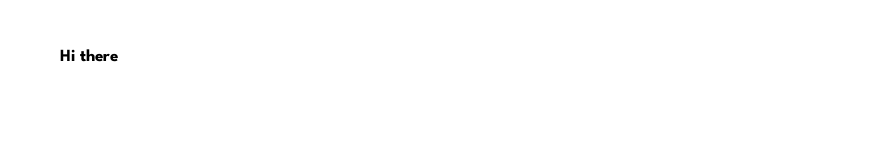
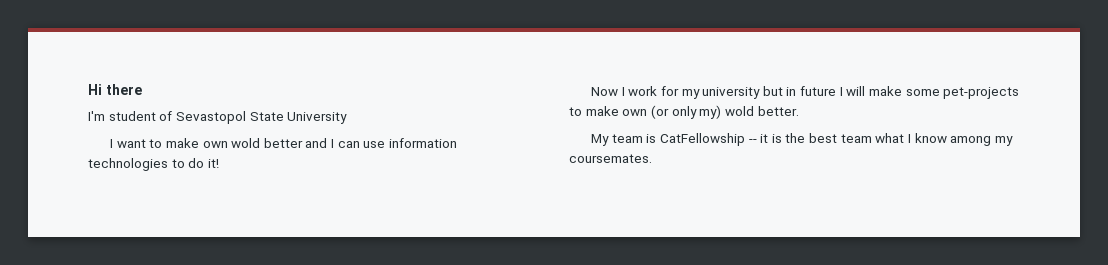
(118, 55) none -> [88,111,348,124] [109,138,458,148] [88,158,219,171] [590,86,1020,99] [569,105,799,119] [590,133,1013,146] [569,154,652,163] // I'm student of Sevastopol State University // I want to make own wold better and I can use information technologies to do it! // Now I work for my university but in future I will make some pet-projects to make own (or only my) wold better. // My team is CatFellowship -- it is the best team what I know among my coursemates.

